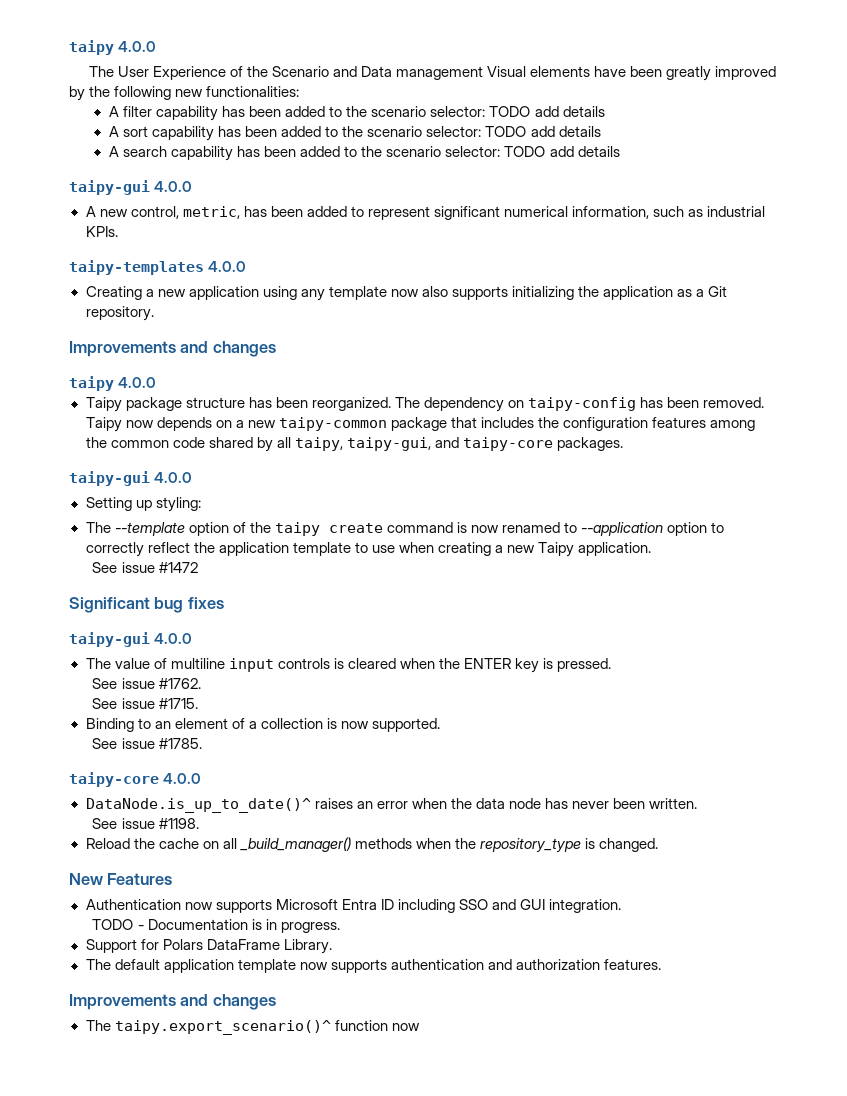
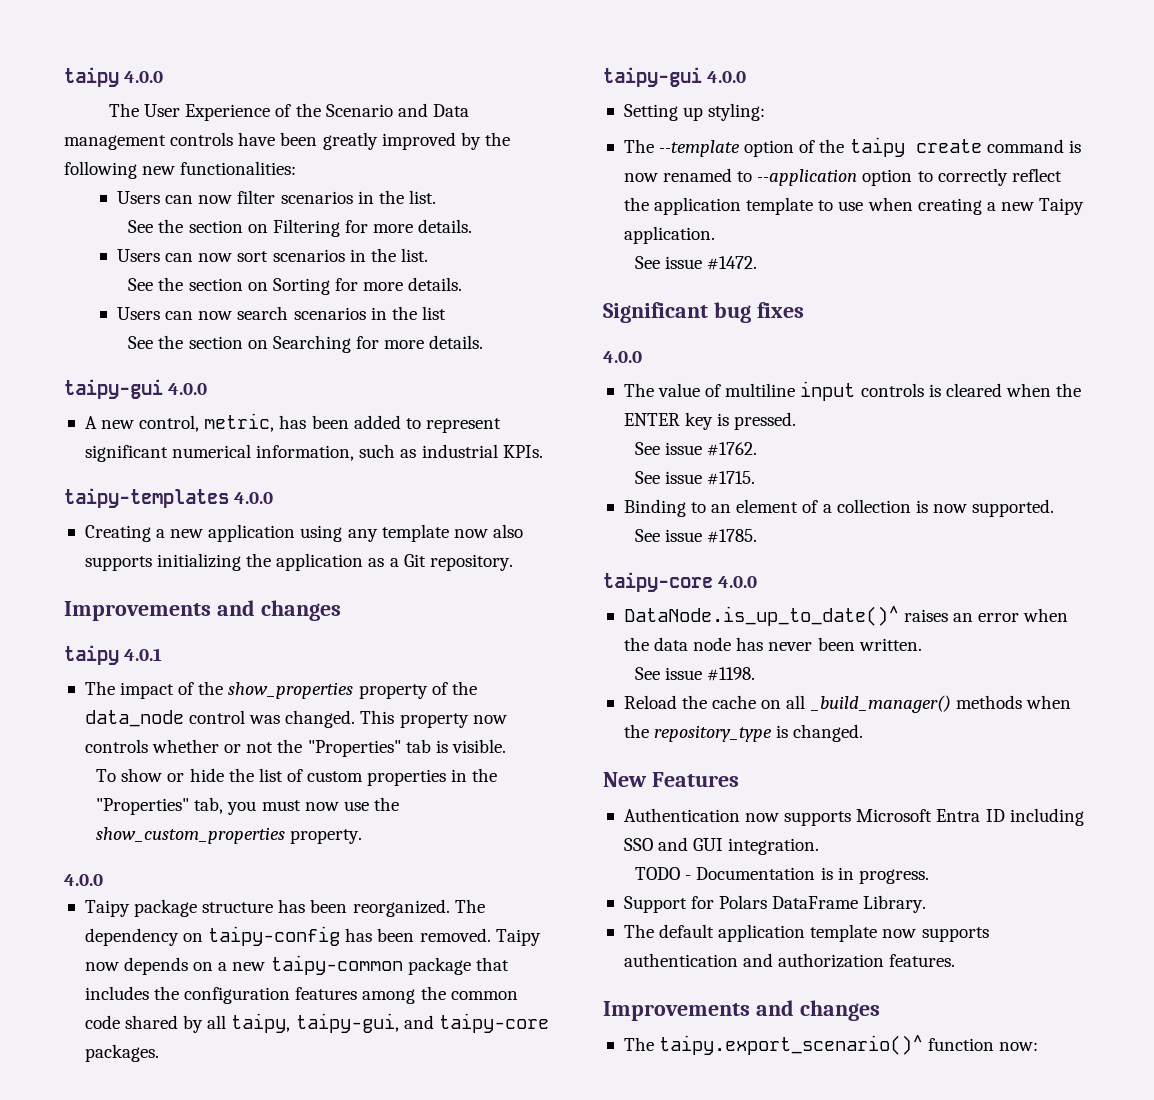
[487,66,591,77] Visual elements -> [170,132,234,146] controls
[108,106,605,121] [108,126,601,141] [108,146,620,161] A filter capability has been added to the scenario selector: TODO add details // A sort capability has been added to the scenario selector: TODO add details // A search capability has been added to the scenario selector: TODO add details -> [117,190,436,204] [128,219,473,237] [117,248,428,262] [128,277,463,295] [117,306,446,320] [128,335,484,353] Users can now filter scenarios in the list. // See the section on Filtering for more details. // Users can now sort scenarios in the list. // See the section on Sorting for more details. // Users can now search scenarios in the list // See the section on Searching for more details.
(114, 383) none -> [124,648,163,661] [84,681,477,699] [84,710,507,728] [84,739,506,757] [96,768,498,786] [96,797,399,815] [96,827,363,844] 4.0.1 // The impact of the show_properties property of the data_node control was changed. This property now controls whether or not the "Properties" tab is visible. // To show or hide the list of custom properties in the "Properties" tab, you must now use the show_custom_properties property. //
[158,562,198,573] #1472 -> [707,256,758,270] #1472.
[69,632,150,647] taipy-gui -> (804, 310) none
[391,1023,420,1031] now -> [999,1042,1039,1051] now:

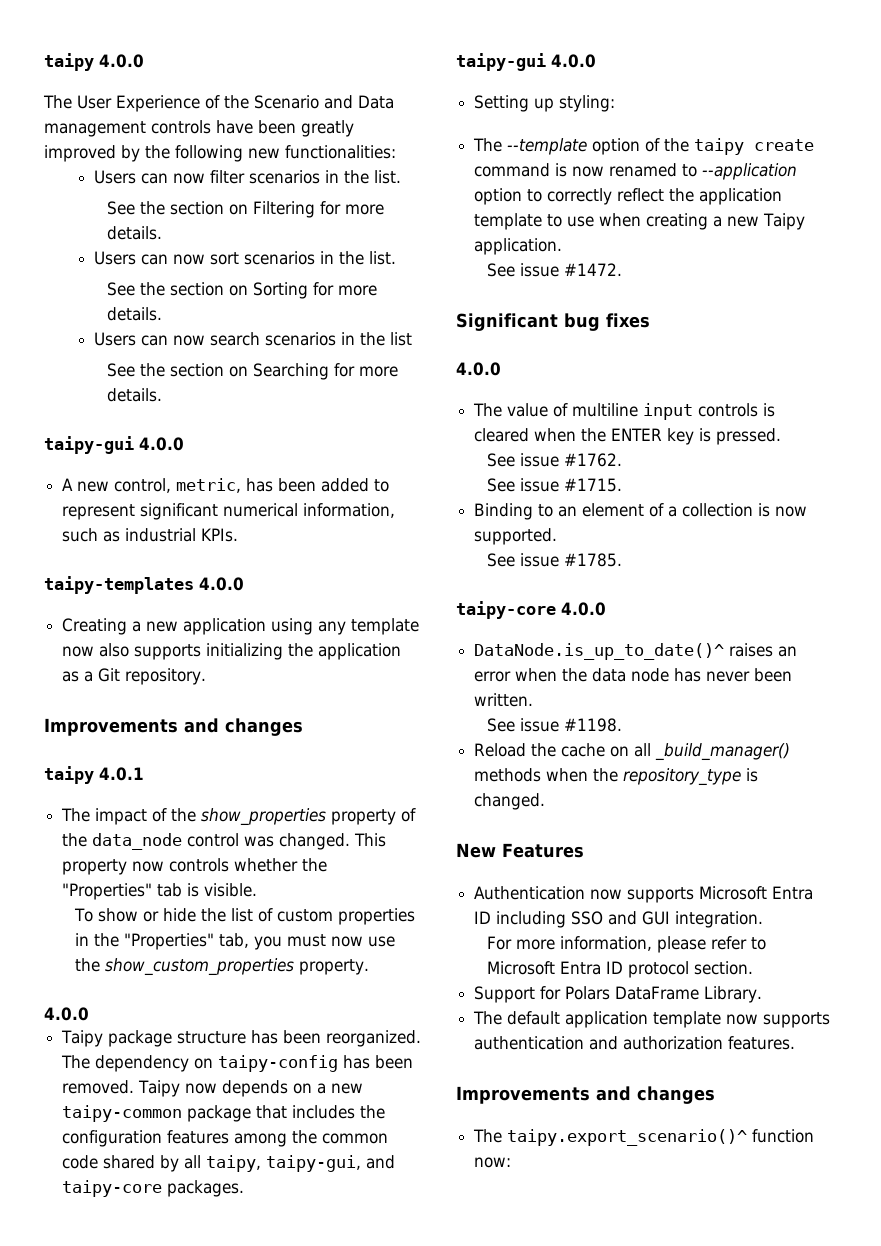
[224,742,274,753] or not -> (299, 865) none
[635,867,929,884] TODO - Documentation is in progress. -> [487,936,767,953] [487,961,754,978] For more information, please refer to Microsoft Entra ID protocol section.

